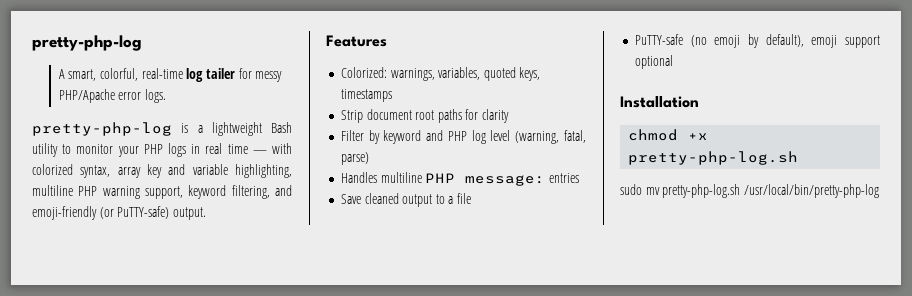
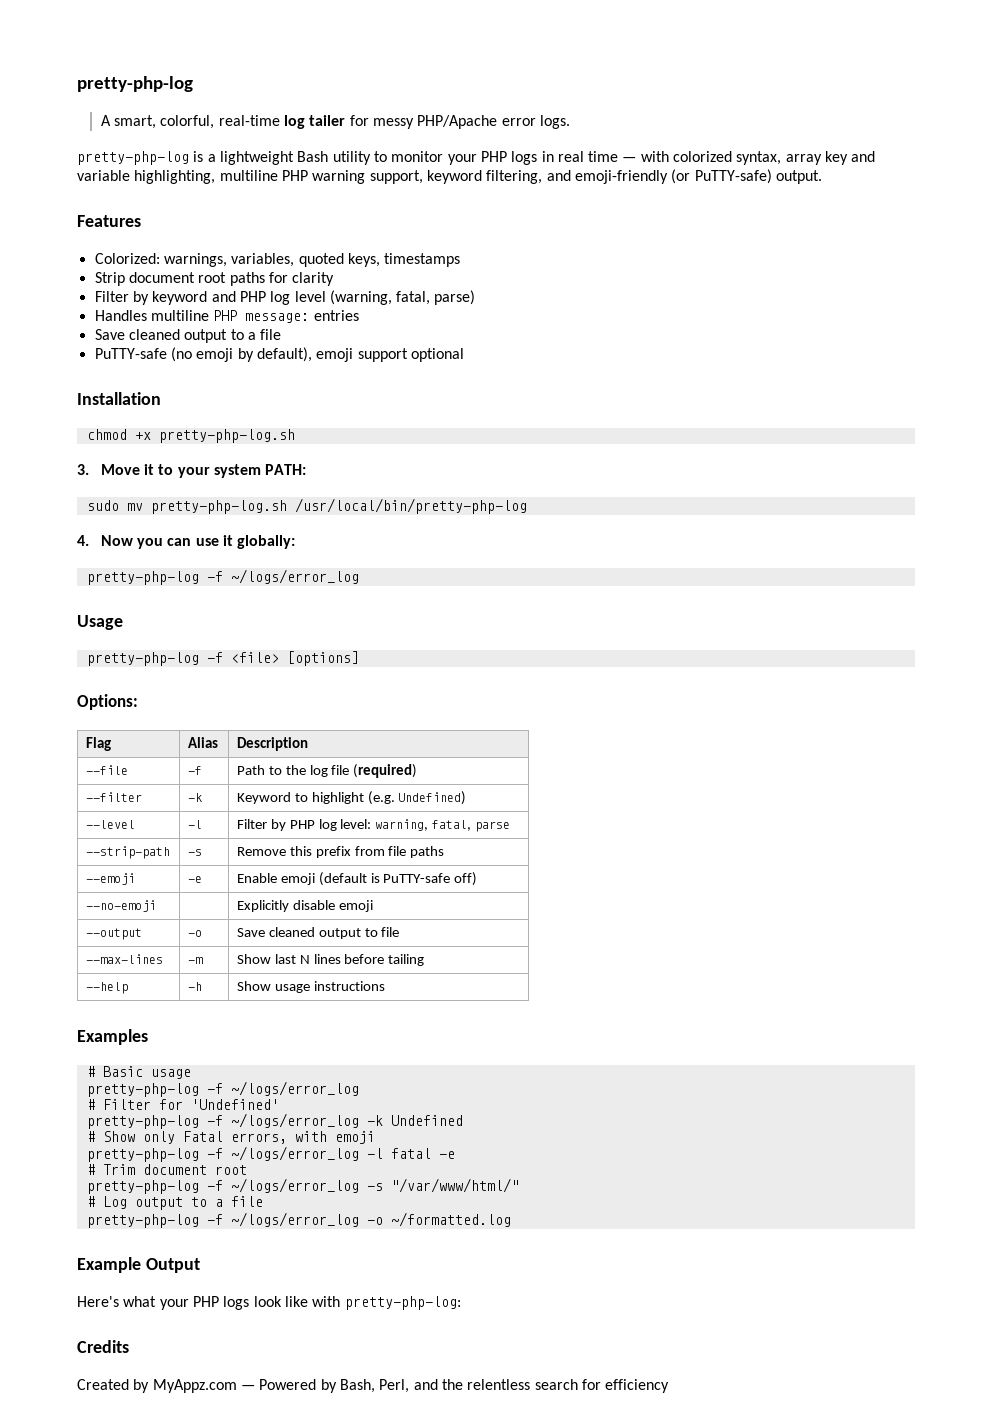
[620,184,879,198] sudo mv pretty-php-log.sh /usr/local/bin/pretty-php-log -> [77,464,307,478] [86,498,527,514] [77,535,296,549] [86,569,359,585] [77,615,123,630] [86,651,359,666] [77,694,138,710] [85,737,111,751] [187,737,218,748] [236,737,308,751] [85,765,128,775] [187,766,202,775] [236,764,418,778] [85,792,142,802] [187,793,202,802] [236,791,467,805] [85,820,135,829] [187,820,202,829] [236,819,511,832] [85,846,170,859] [187,849,202,856] [236,846,445,858] [85,873,135,885] [187,876,202,883] [236,872,478,886] [85,900,156,912] [236,900,373,912] [85,928,142,940] [187,930,202,937] [236,927,400,939] [85,954,163,964] [187,957,203,964] [236,954,425,966] [85,982,128,994] [187,982,202,991] [236,981,385,993] [77,1029,148,1045] [86,1066,191,1079] [86,1081,359,1097] [86,1099,279,1110] [86,1113,463,1129] [86,1131,375,1144] [86,1146,455,1162] [86,1164,247,1175] [86,1178,519,1194] [86,1196,263,1210] [86,1212,511,1228] [77,1257,200,1273] [77,1296,461,1310] [77,1340,129,1353] [77,1379,670,1393] 3. Move it to your system PATH: // sudo mv pretty-php-log.sh /usr/local/bin/pretty-php-log // 4. Now you can use it globally: // pretty-php-log -f ~/logs/error_log // Usage // pretty-php-log -f <file> [options] // Options: // Flag | Alias | Description // --file | -f | Path to the log file (required) // --filter | -k | Keyword to highlight (e.g. Undefined) // --level | -l | Filter by PHP log level: warning, fatal, parse // --strip-path | -s | Remove this prefix from file paths // --emoji | -e | Enable emoji (default is PuTTY-safe off) // --no-emoji | | Explicitly disable emoji // --output | -o | Save cleaned output to file // --max-lines | -m | Show last N lines before tailing // --help | -h | Show usage instructions // Examples // # Basic usage // pretty-php-log -f ~/logs/error_log // # Filter for 'Undefined' // pretty-php-log -f ~/logs/error_log -k Undefined // # Show only Fatal errors, with emoji // pretty-php-log -f ~/logs/error_log -l fatal -e // # Trim document root // pretty-php-log -f ~/logs/error_log -s "/var/www/html/" // # Log output to a file // pretty-php-log -f ~/logs/error_log -o ~/formatted.log // Example Output // Here's what your PHP logs look like with pretty-php-log: // Credits // Created by MyAppz.com — Powered by Bash, Perl, and the relentless search for efficiency

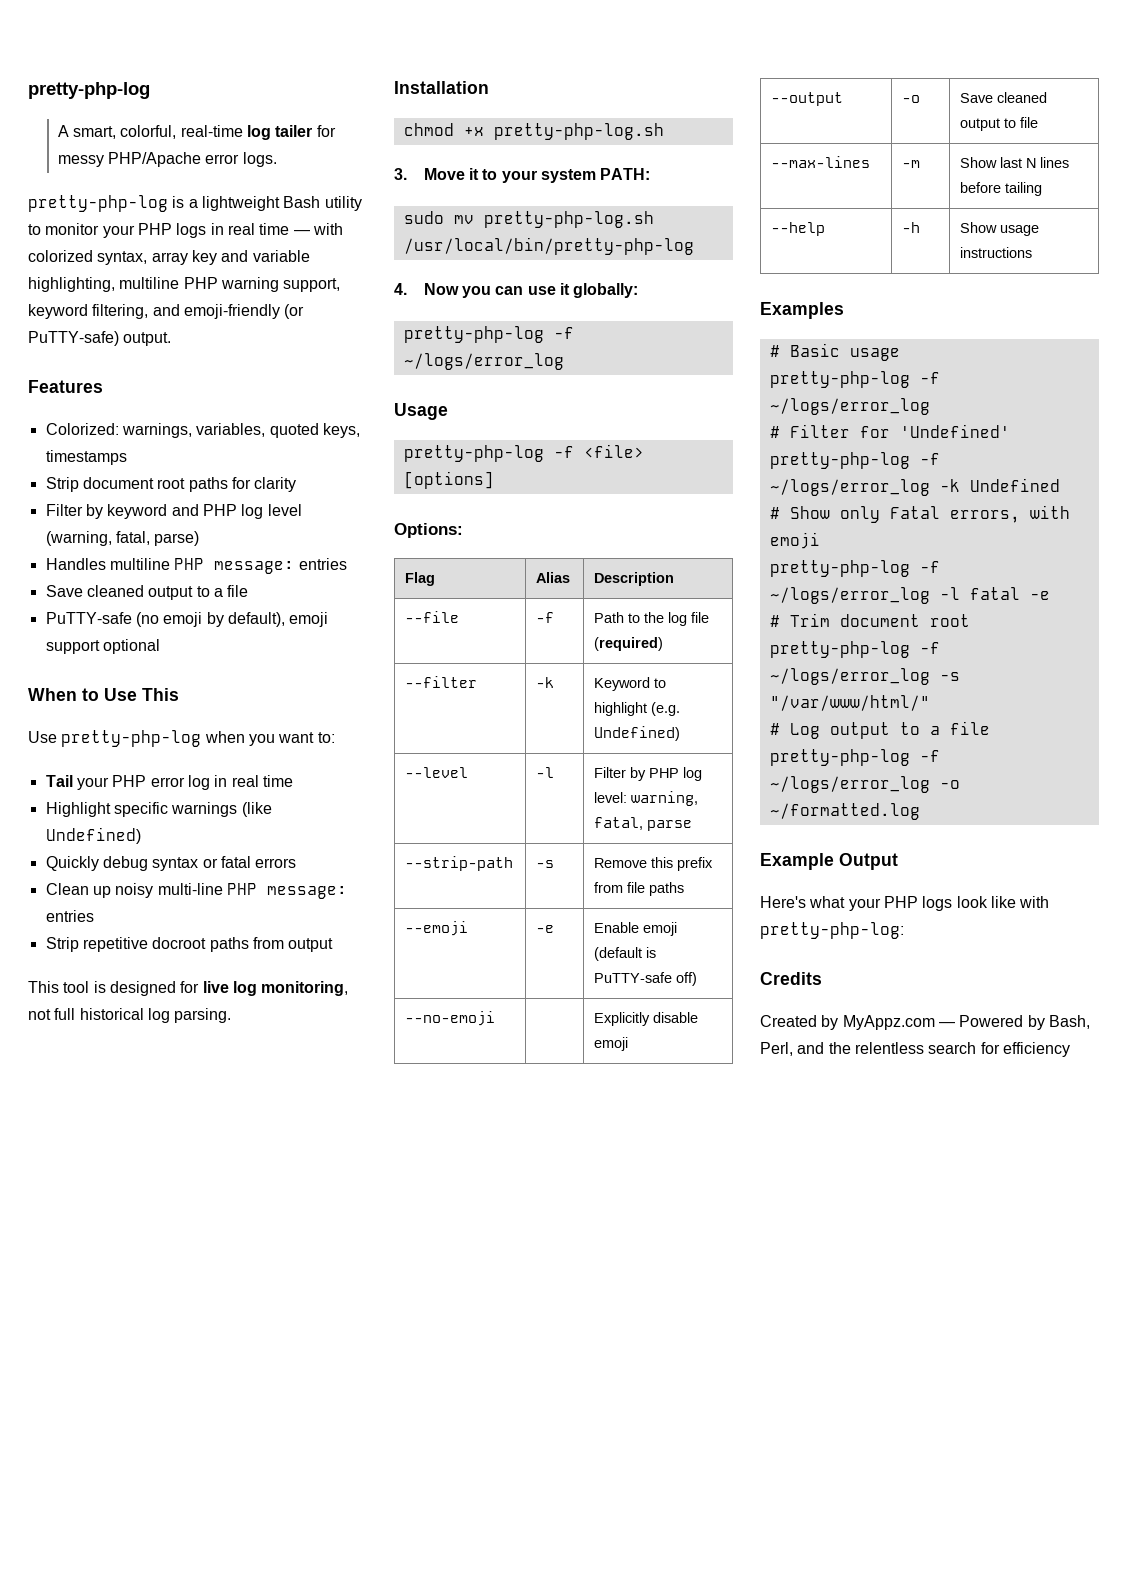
(464, 355) none -> [28,688,179,701] [28,730,335,747] [45,775,293,790] [45,802,272,817] [45,827,141,844] [45,856,297,871] [45,883,347,899] [45,910,94,922] [45,937,334,952] [28,981,349,996] [28,1008,232,1023] // When to Use This // Use pretty-php-log when you want to: // Tail your PHP error log in real time // Highlight specific warnings (like Undefined) // Quickly debug syntax or fatal errors // Clean up noisy multi-line PHP message: entries // Strip repetitive docroot paths from output // This tool is designed for live log monitoring, not full historical log parsing.

